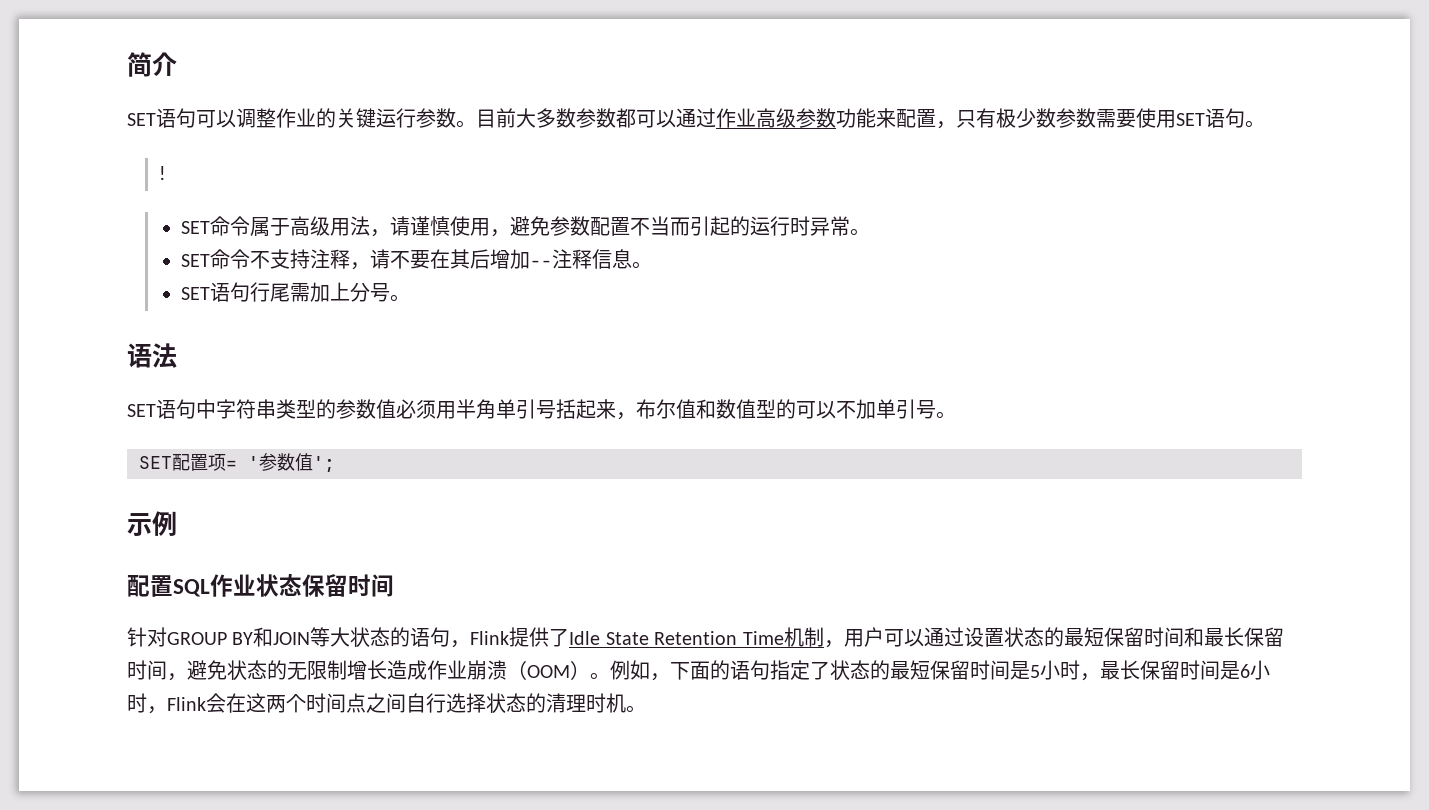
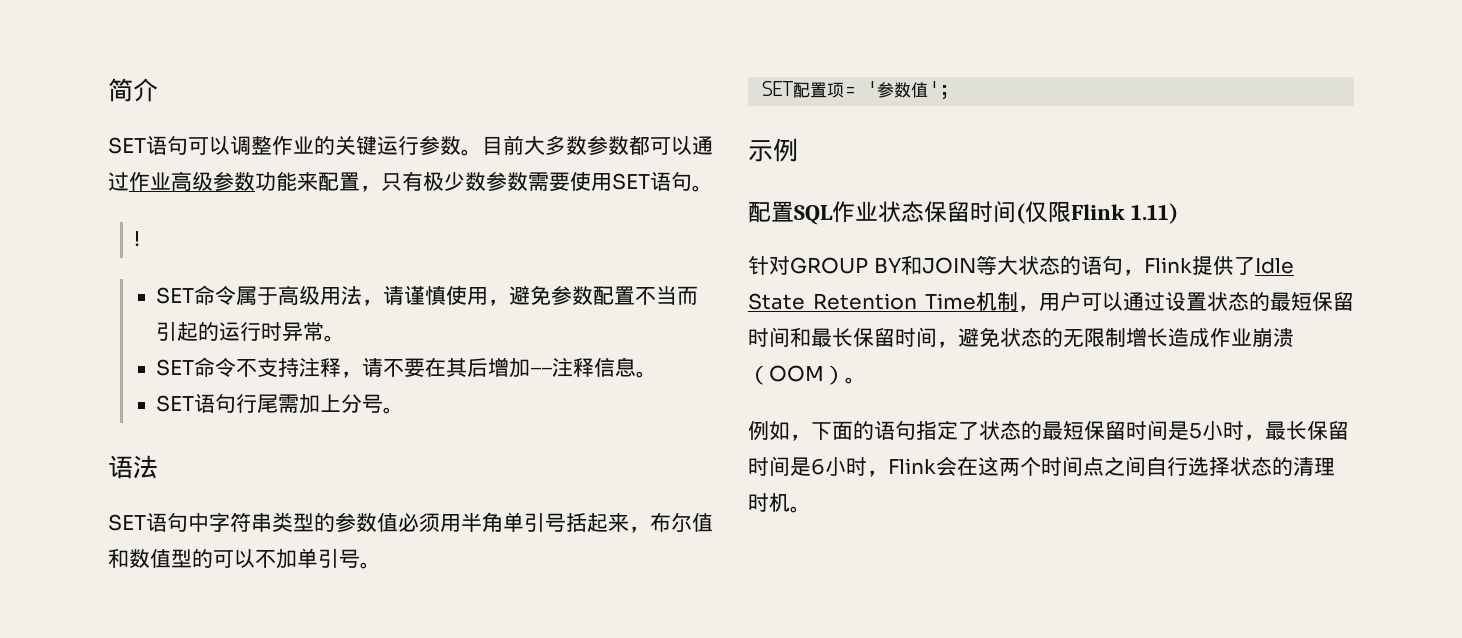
(394, 585) none -> [1016,201,1179,224] (仅限Flink 1.11)
(610, 676) none -> (866, 380) //

